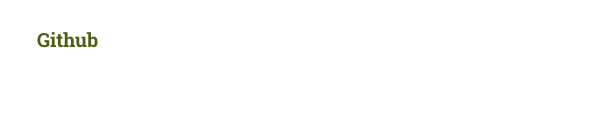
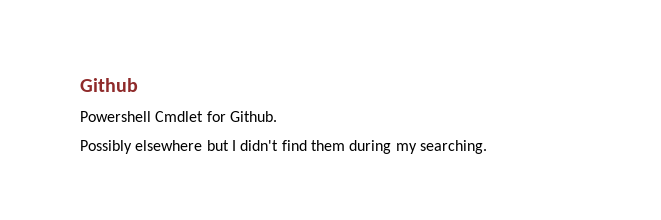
(98, 40) none -> [80,111,277,122] [80,140,487,154] // Powershell Cmdlet for Github. // Possibly elsewhere but I didn't find them during my searching.

